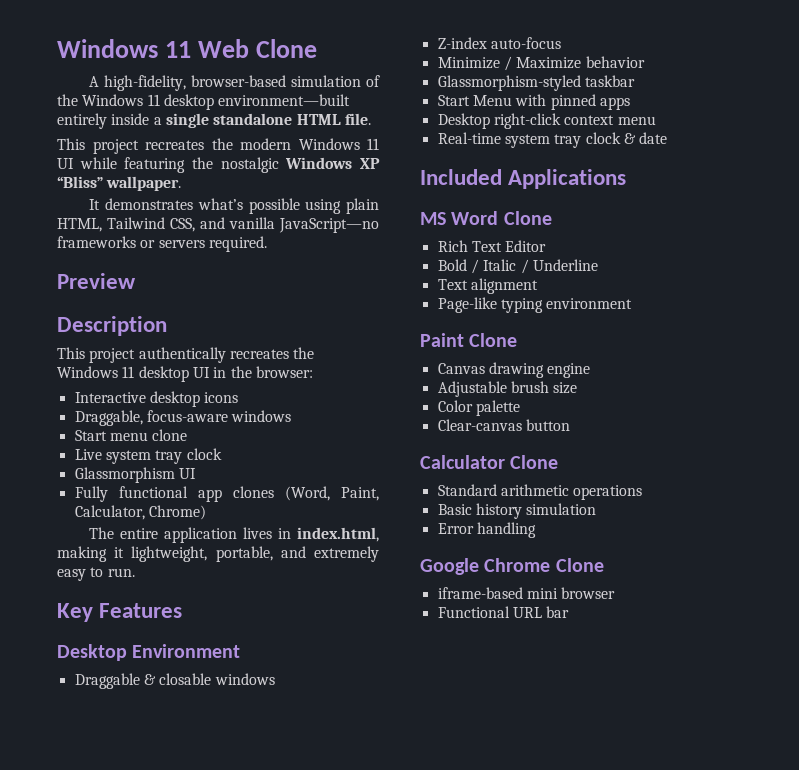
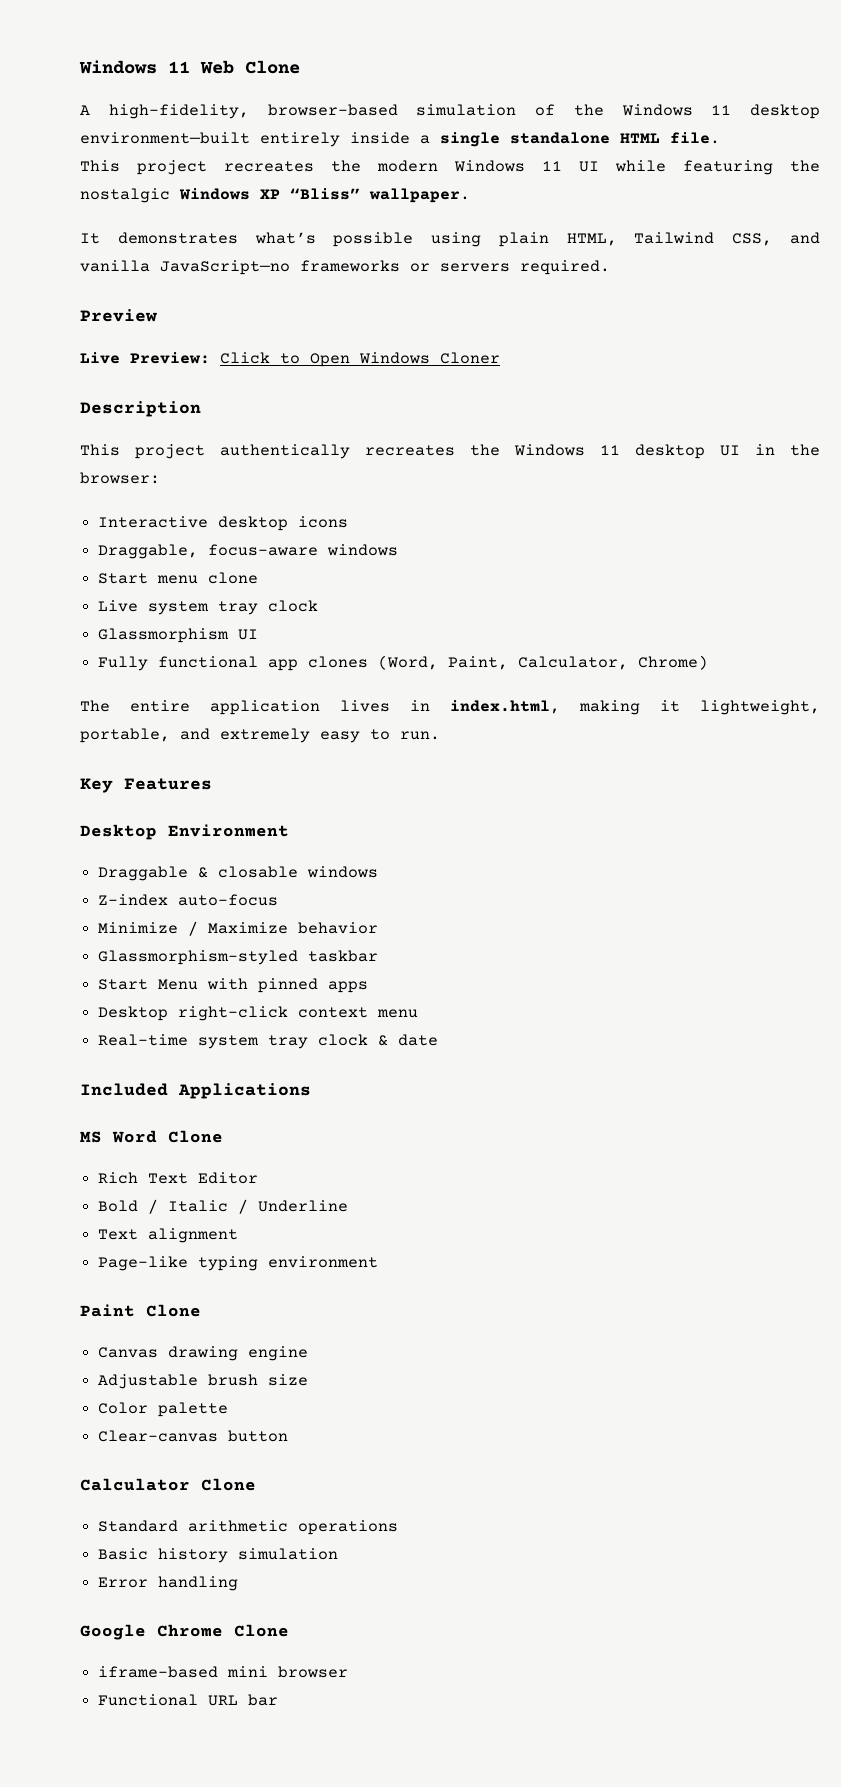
(136, 281) none -> [80,352,500,367] // Live Preview: Click to Open Windows Cloner

